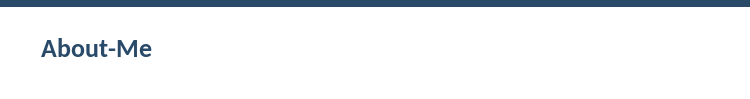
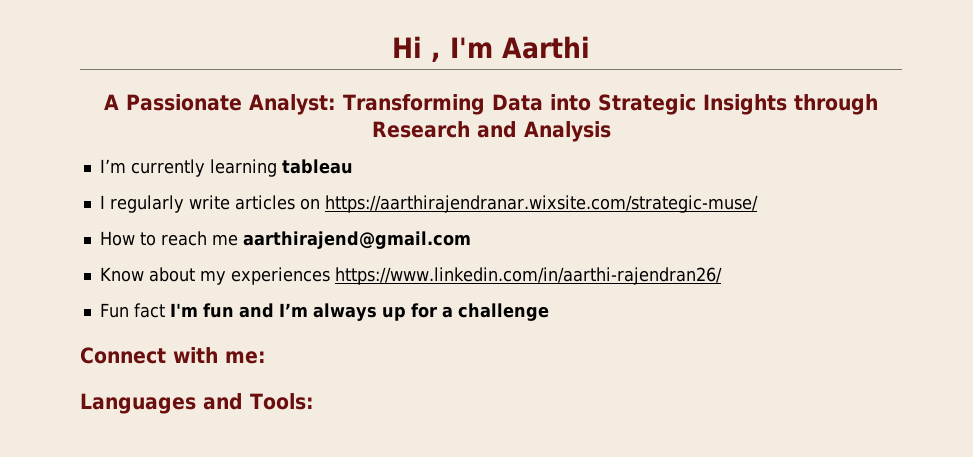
[41,38,152,57] About-Me -> [392,36,590,62] [104,94,878,115] [371,121,611,142] [99,159,353,177] [99,195,758,213] [99,231,471,249] [99,267,722,285] [99,303,549,321] [80,347,266,364] [80,393,314,414] Hi , I'm Aarthi // A Passionate Analyst: Transforming Data into Strategic Insights through Research and Analysis // I’m currently learning tableau // I regularly write articles on https://aarthirajendranar.wixsite.com/strategic-muse/ // How to reach me aarthirajend@gmail.com // Know about my experiences https://www.linkedin.com/in/aarthi-rajendran26/ // Fun fact I'm fun and I’m always up for a challenge // Connect with me: // Languages and Tools:

